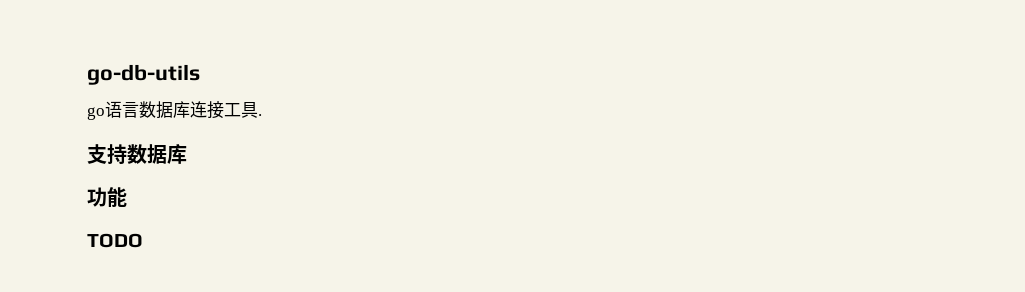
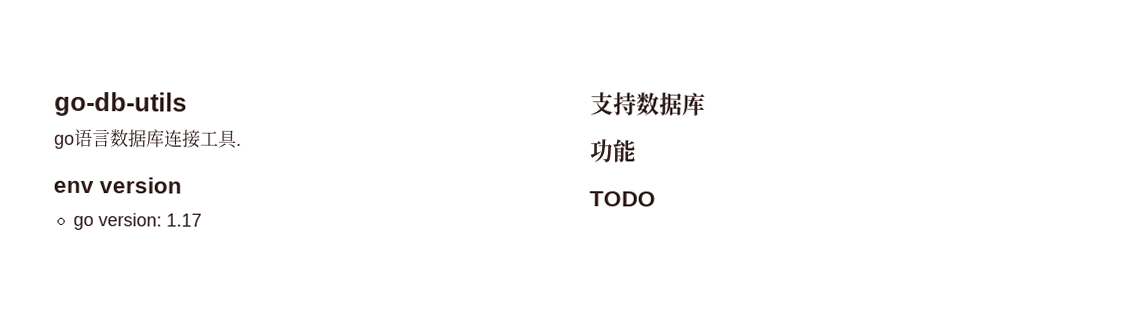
(262, 115) none -> [53,177,183,194] [72,213,202,231] // env version // go version: 1.17

